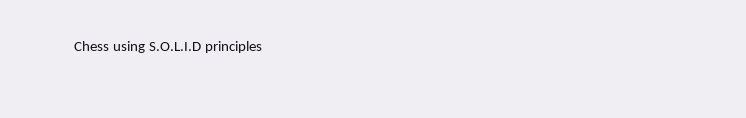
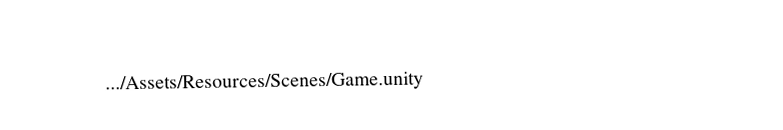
[74,41,262,53] Chess using S.O.L.I.D principles -> [105,71,424,94] .../Assets/Resources/Scenes/Game.unity

